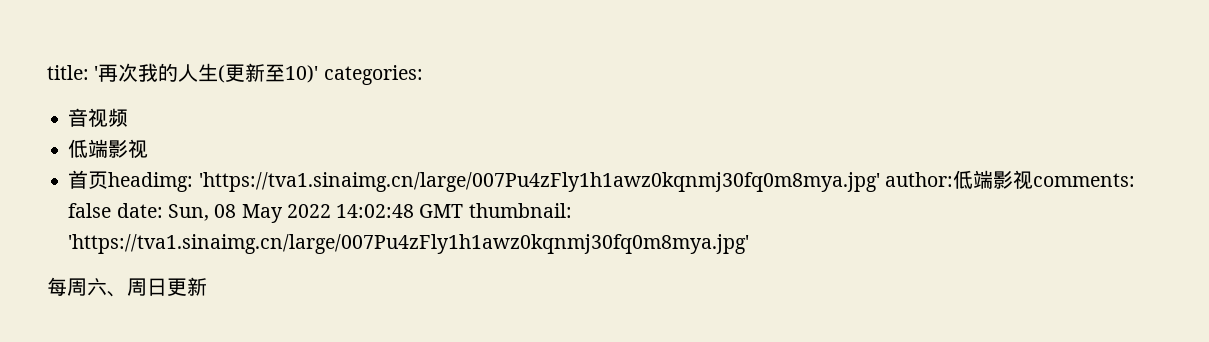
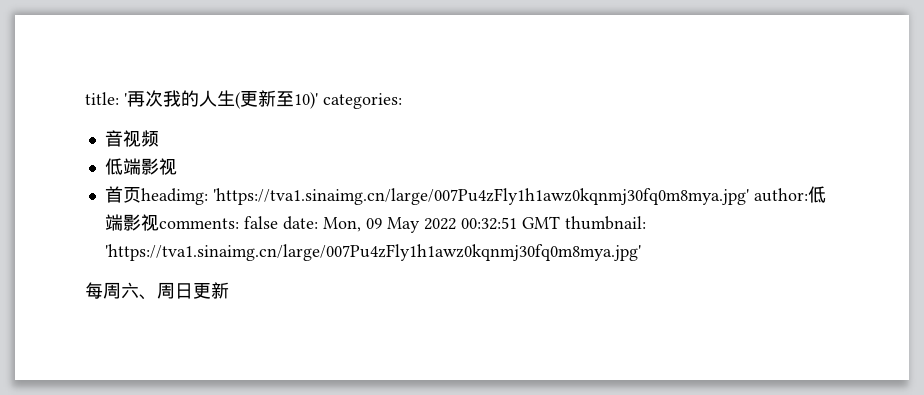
[167,204,237,221] Sun, 08 -> [322,217,382,232] Mon, 09
[336,204,415,218] 14:02:48 -> [460,217,517,230] 00:32:51

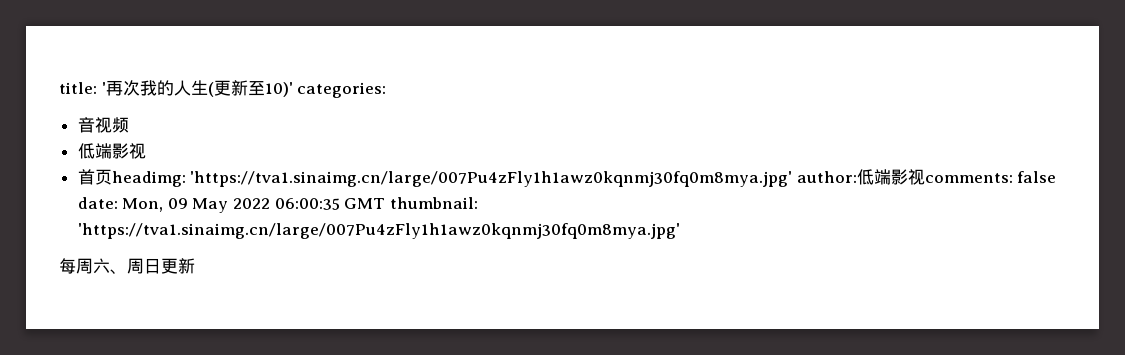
[460,217,517,230] 00:32:51 -> [274,198,340,210] 06:00:35

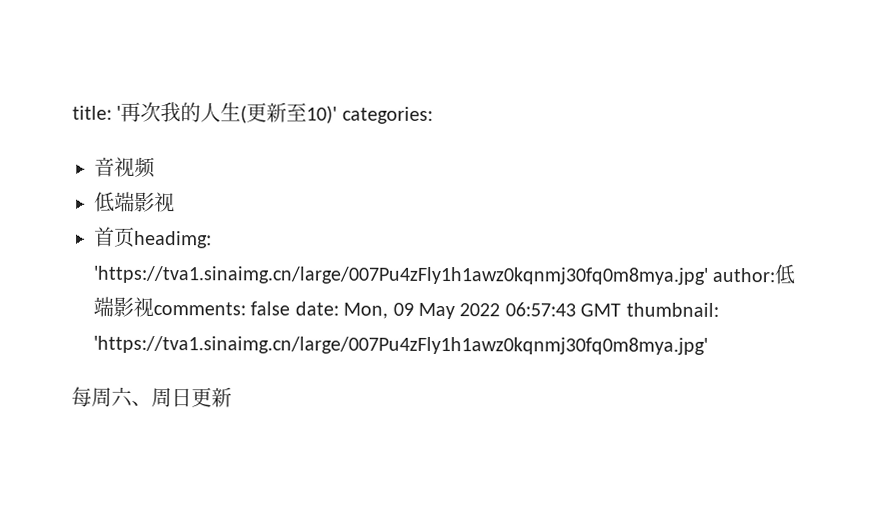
[274,198,340,210] 06:00:35 -> [504,302,576,317] 06:57:43

